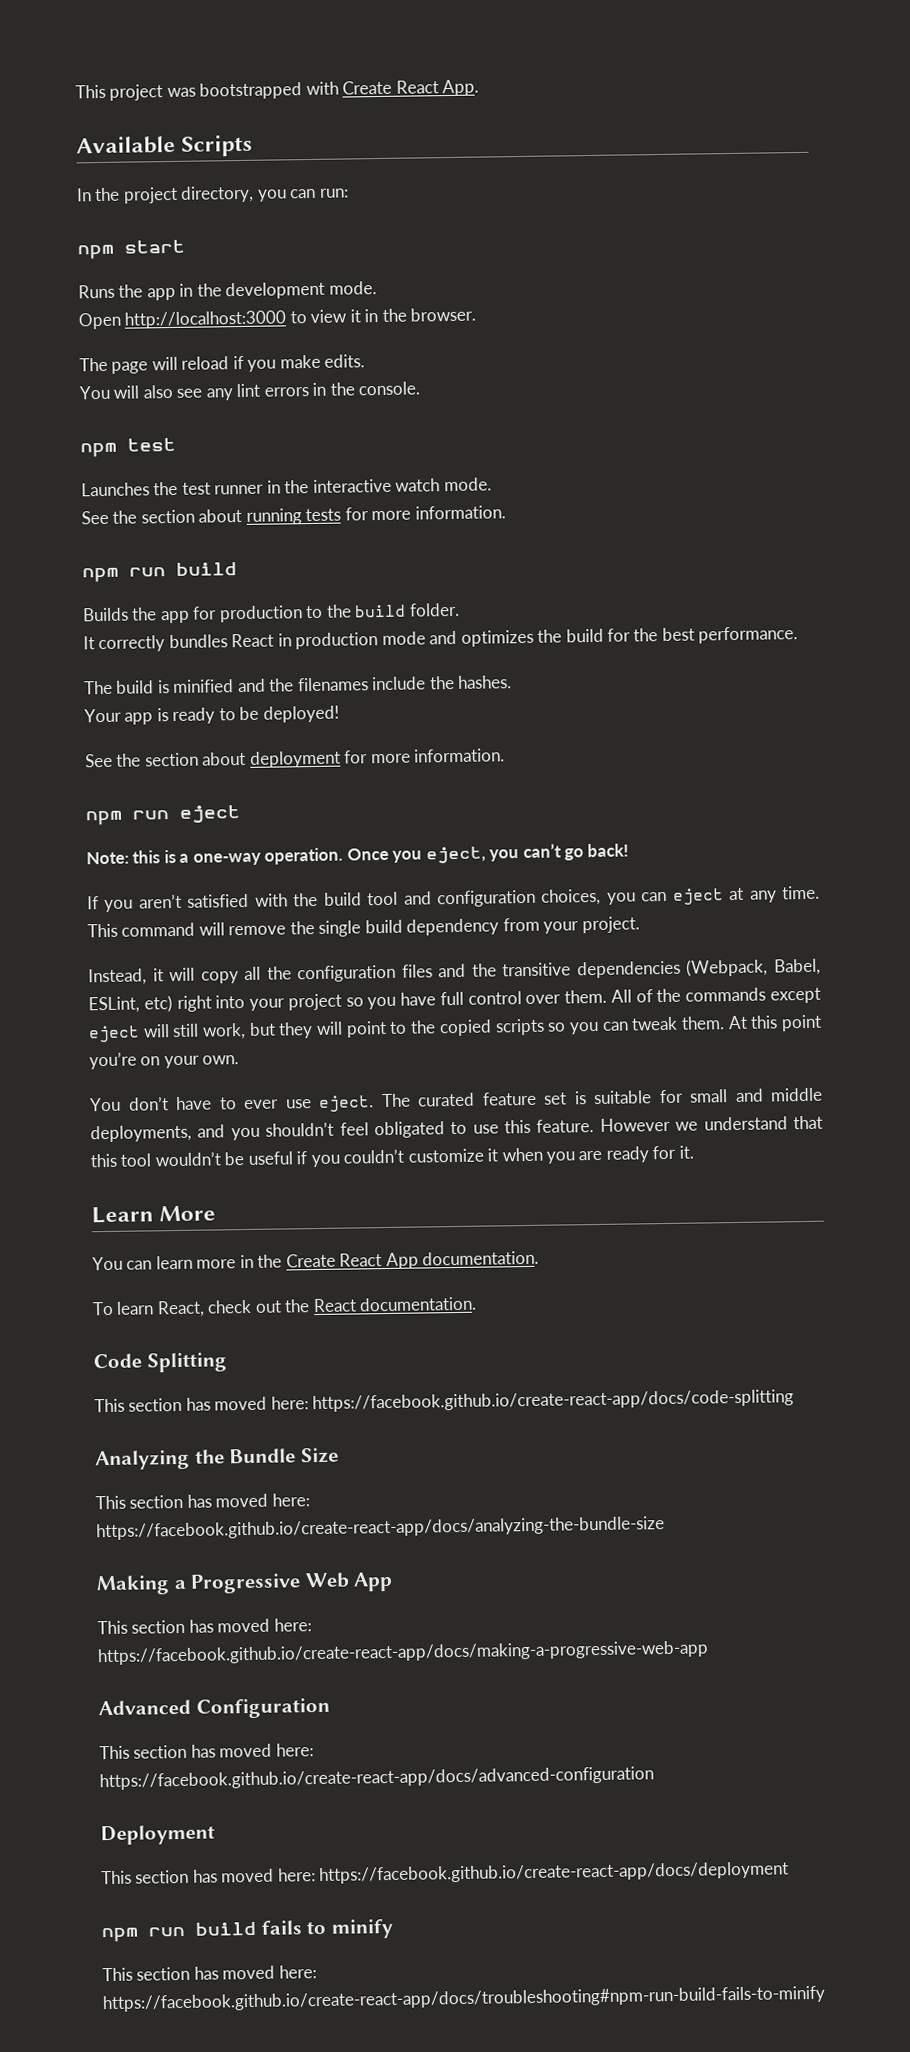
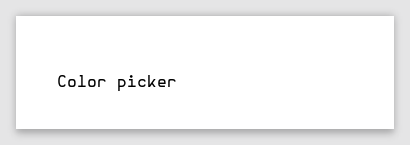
[75,79,480,101] [76,134,254,157] [76,185,349,204] [77,239,185,260] [78,281,377,301] [78,307,477,330] [79,354,366,374] [79,381,421,401] [80,437,176,458] [81,477,492,497] [81,505,506,525] [82,562,237,583] [82,602,460,624] [83,626,799,653] [84,675,513,695] [84,705,340,725] [85,748,506,768] [85,805,241,826] [86,843,630,866] [87,885,820,913] [87,916,640,938] [88,958,822,986] [88,987,821,1014] [88,1014,823,1043] [89,1051,240,1070] [89,1087,823,1112] [90,1115,824,1143] [90,1145,694,1168] [91,1205,217,1224] [92,1250,540,1271] [92,1296,478,1318] [93,1352,227,1373] [94,1389,795,1413] [95,1447,339,1471] [95,1493,310,1510] [96,1516,665,1541] [96,1571,394,1596] [97,1618,312,1635] [97,1640,709,1666] [98,1697,330,1719] [99,1743,314,1760] [99,1766,654,1791] [100,1824,215,1846] [101,1861,790,1885] [101,1918,394,1943] [102,1965,317,1982] [102,1985,826,2013] This project was bootstrapped with Create React App. // Available Scripts // In the project directory, you can run: // npm start // Runs the app in the development mode. // Open http://localhost:3000 to view it in the browser. // The page will reload if you make edits. // You will also see any lint errors in the console. // npm test // Launches the test runner in the interactive watch mode. // See the section about running tests for more information. // npm run build // Builds the app for production to the build folder. // It correctly bundles React in production mode and optimizes the build for the best performance. // The build is minified and the filenames include the hashes. // Your app is ready to be deployed! // See the section about deployment for more information. // npm run eject // Note: this is a one-way operation. Once you eject, you can’t go back! // If you aren’t satisfied with the build tool and configuration choices, you can eject at any time. This command will remove the single build dependency from your project. // Instead, it will copy all the configuration files and the transitive dependencies (Webpack, Babel, ESLint, etc) right into your project so you have full control over them. All of the commands except eject will still work, but they will point to the copied scripts so you can tweak them. At this point you’re on your own. // You don’t have to ever use eject. The curated feature set is suitable for small and middle deployments, and you shouldn’t feel obligated to use this feature. However we understand that this tool wouldn’t be useful if you couldn’t customize it when you are ready for it. // Learn More // You can learn more in the Create React App documentation. // To learn React, check out the React documentation. // Code Splitting // This section has moved here: https://facebook.github.io/create-react-app/docs/code-splitting // Analyzing the Bundle Size // This section has moved here: https://facebook.github.io/create-react-app/docs/analyzing-the-bundle-size // Making a Progressive Web App // This section has moved here: https://facebook.github.io/create-react-app/docs/making-a-progressive-web-app // Advanced Configuration // This section has moved here: https://facebook.github.io/create-react-app/docs/advanced-configuration // Deployment // This section has moved here: https://facebook.github.io/create-react-app/docs/deployment // npm run build fails to minify // This section has moved here: https://facebook.github.io/create-react-app/docs/troubleshooting#npm-run-build-fails-to-minify -> [57,75,177,92] Color picker

